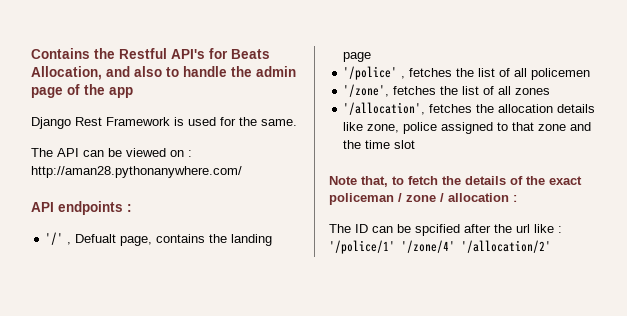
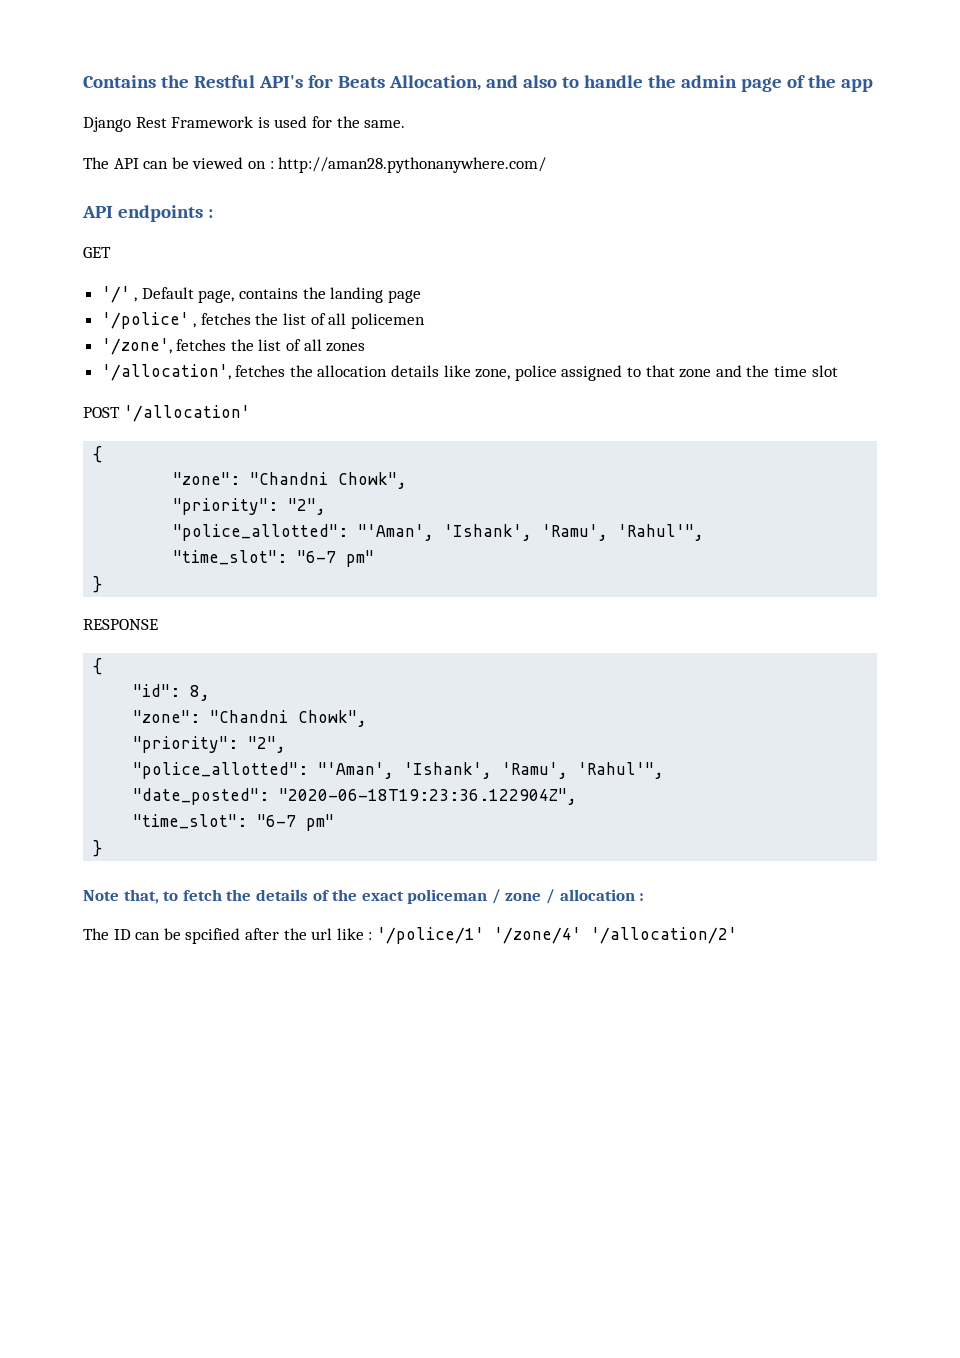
(132, 208) none -> [83,247,111,258] // GET
[75,234,117,243] Defualt -> [141,287,194,299] Default
(416, 144) none -> [83,405,250,422] [93,446,103,463] [173,472,408,489] [173,498,327,515] [173,524,705,541] [173,550,375,567] [93,576,103,593] [83,619,158,630] [93,658,103,675] [133,684,211,701] [133,710,368,727] [133,736,287,753] [133,762,665,779] [133,788,578,805] [133,814,335,831] [93,840,103,857] // POST '/allocation' // { // "zone": "Chandni Chowk", // "priority": "2", // "police_allotted": "'Aman', 'Ishank', 'Ramu', 'Rahul'", // "time_slot": "6-7 pm" // } // RESPONSE // { // "id": 8, // "zone": "Chandni Chowk", // "priority": "2", // "police_allotted": "'Aman', 'Ishank', 'Ramu', 'Rahul'", // "date_posted": "2020-06-18T19:23:36.122904Z", // "time_slot": "6-7 pm" // }

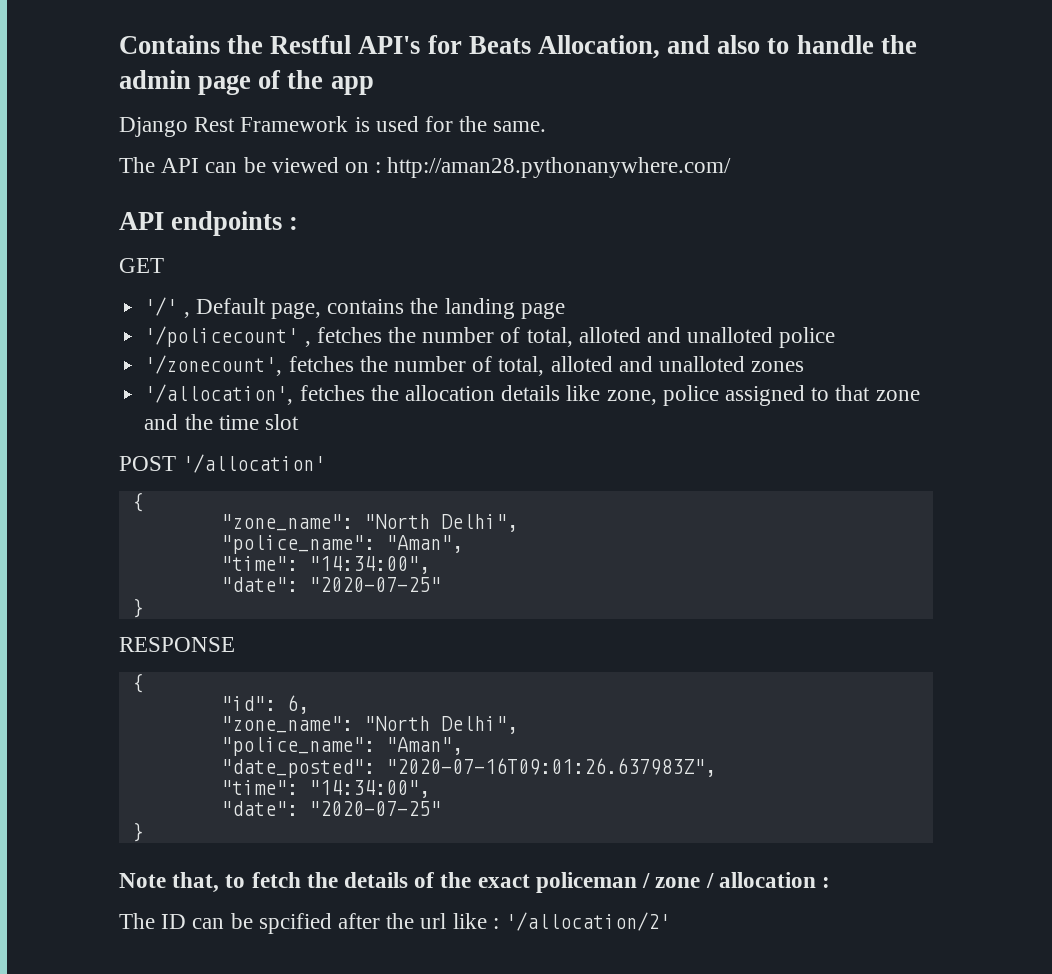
[101,312,189,329] '/police' -> [144,326,299,347] '/policecount'
[283,313,425,329] [101,338,322,355] list of all policemen // '/zone', fetches the list of all -> [422,327,836,348] [144,355,745,376] number of total, alloted and unalloted police // '/zonecount', fetches the number of total, alloted and unalloted
[173,472,408,489] [173,498,327,515] [173,524,705,541] [173,550,375,567] [93,576,103,593] [83,619,158,630] [93,658,103,675] [133,684,211,701] [133,710,368,727] [133,736,287,753] [133,762,665,779] [133,788,578,805] [133,814,335,831] "zone": "Chandni Chowk", // "priority": "2", // "police_allotted": "'Aman', 'Ishank', 'Ramu', 'Rahul'", // "time_slot": "6-7 pm" // } // RESPONSE // { // "id": 8, // "zone": "Chandni Chowk", // "priority": "2", // "police_allotted": "'Aman', 'Ishank', 'Ramu', 'Rahul'", // "date_posted": "2020-06-18T19:23:36.122904Z", // "time_slot": "6-7 pm" -> [220,514,518,532] [220,535,463,554] [220,556,430,574] [220,577,441,592] [132,598,144,618] [119,637,235,652] [132,673,144,693] [220,695,309,714] [220,716,518,734] [220,737,463,756] [220,758,716,778] [220,780,430,798] [220,801,441,816] "zone_name": "North Delhi", // "police_name": "Aman", // "time": "14:34:00", // "date": "2020-07-25" // } // RESPONSE // { // "id": 6, // "zone_name": "North Delhi", // "police_name": "Aman", // "date_posted": "2020-07-16T09:01:26.637983Z", // "time": "14:34:00", // "date": "2020-07-25"
[376,927,581,944] '/police/1' '/zone/4' -> (499, 923) none

